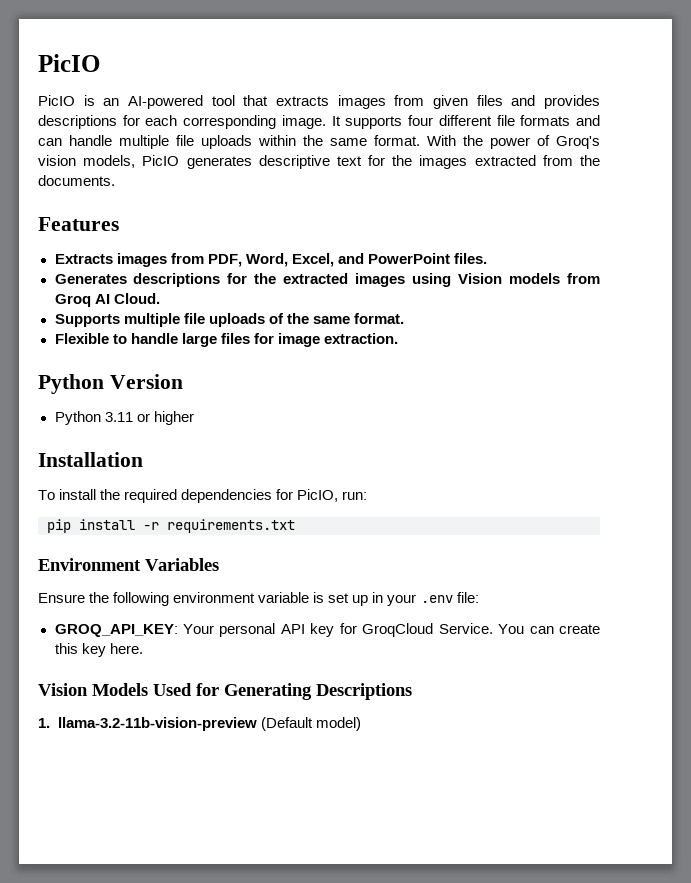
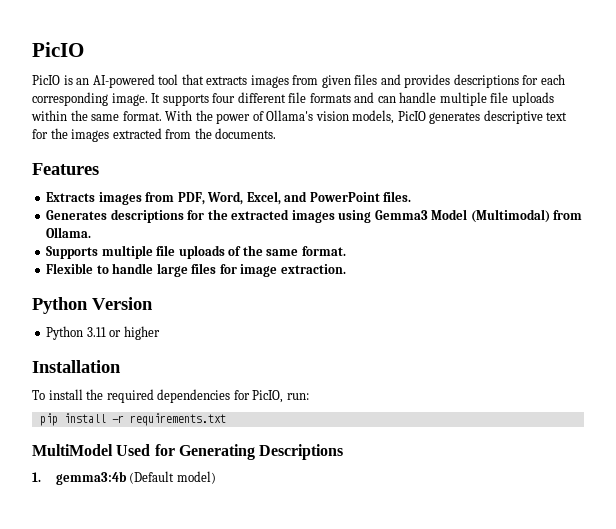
[556,136,600,149] Groq's -> [266,110,314,121] Ollama's
[458,273,601,284] [54,293,160,307] Vision models from Groq AI Cloud. -> [374,209,583,223] [46,227,92,238] Gemma3 Model (Multimodal) from Ollama.
[38,558,219,571] [38,592,479,606] [54,623,600,637] [54,643,143,657] [38,683,148,696] Environment Variables // Ensure the following environment variable is set up in your .env file: // GROQ_API_KEY: Your personal API key for GroqCloud Service. You can create this key here. // Vision Models -> [32,444,113,456] MultiModel
[57,717,257,731] llama-3.2-11b-vision-preview -> [55,471,127,485] gemma3:4b

